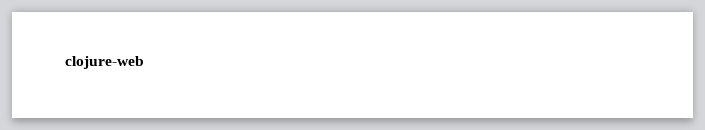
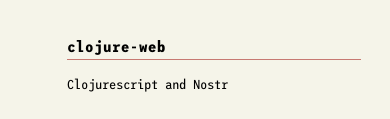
(144, 62) none -> [67,78,228,92] // Clojurescript and Nostr

